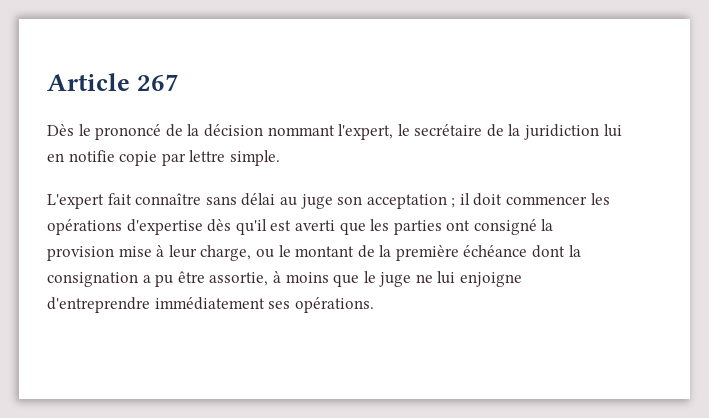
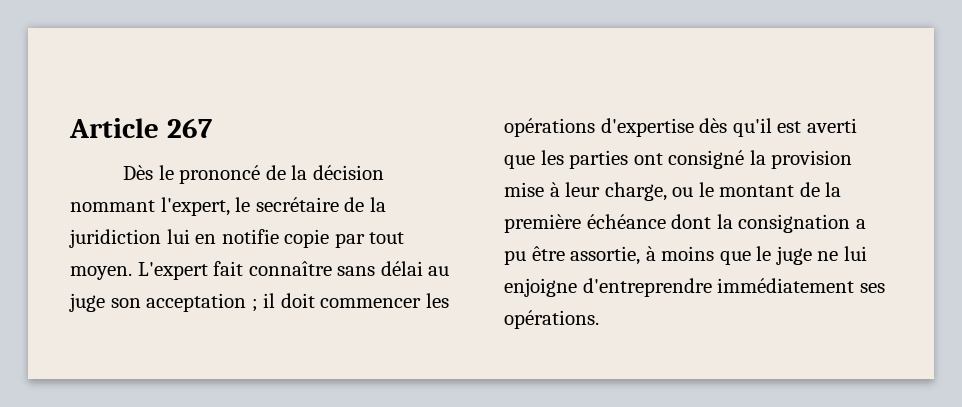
[189,150,280,166] lettre simple. // -> [369,232,405,244] [70,266,132,280] tout moyen.

